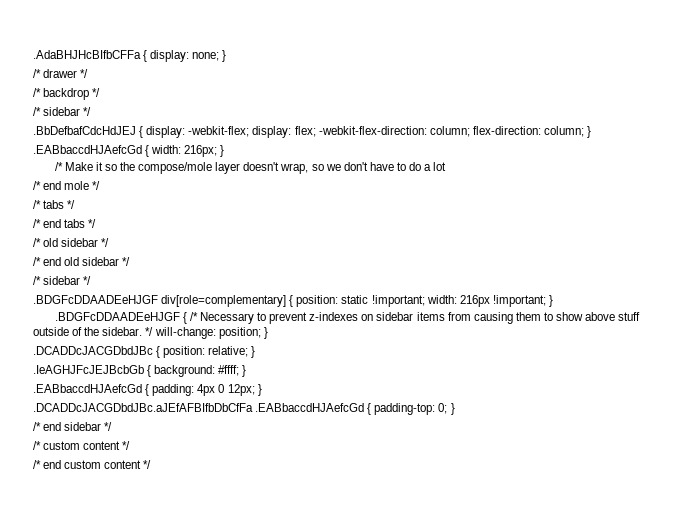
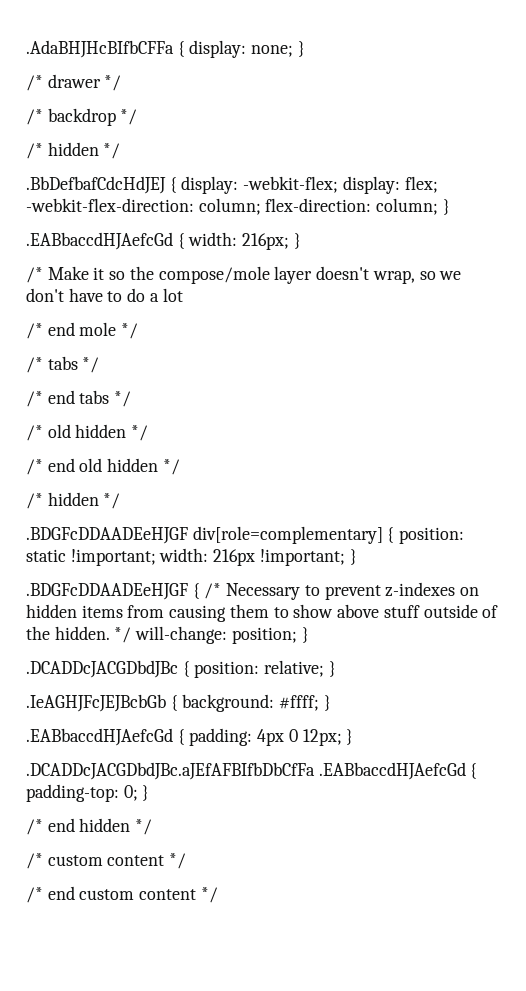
[43,107,81,116] sidebar -> [47,142,99,156] hidden
[61,238,99,247] sidebar -> [75,424,127,438] hidden
[82,257,131,266] [33,276,81,285] sidebar */ // /* sidebar -> [107,458,180,475] [26,492,99,509] hidden */ // /* hidden
[376,312,414,321] sidebar -> [26,604,77,618] hidden
[102,327,143,336] sidebar. -> [54,626,110,640] hidden.
[64,422,102,431] sidebar -> [79,818,131,832] hidden

